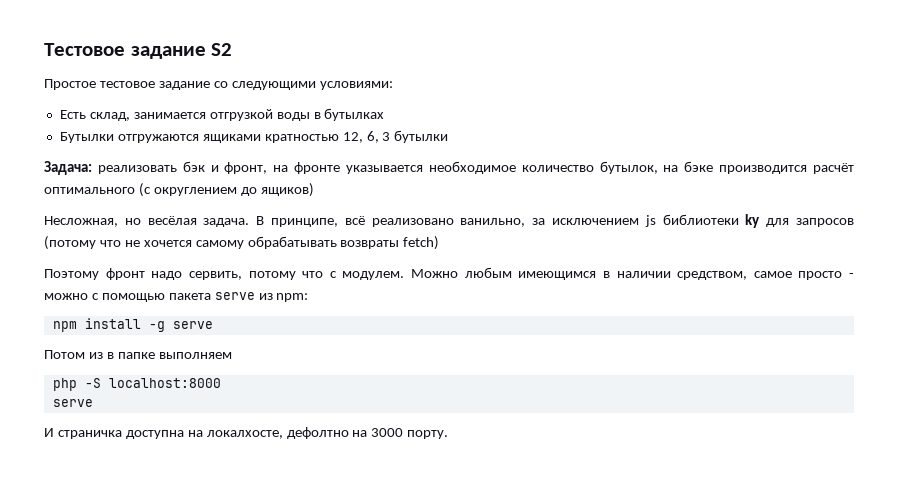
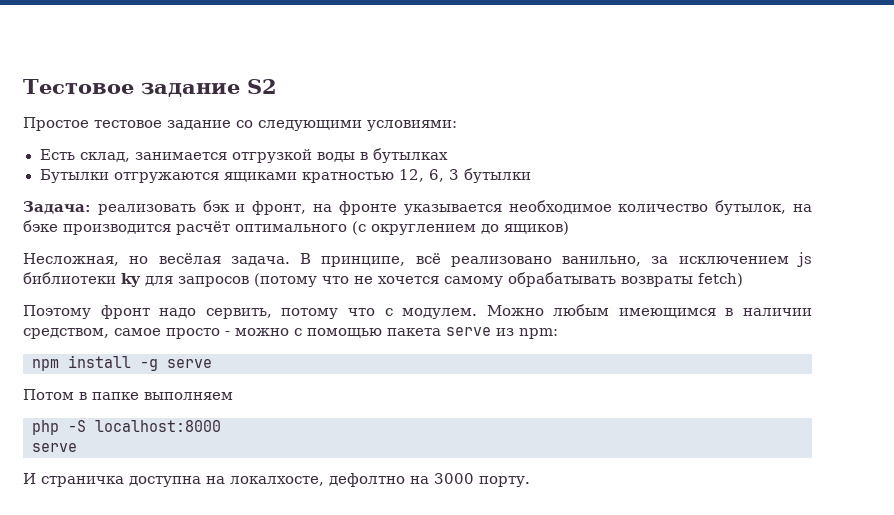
[88,352,103,359] из -> (74, 394) none

